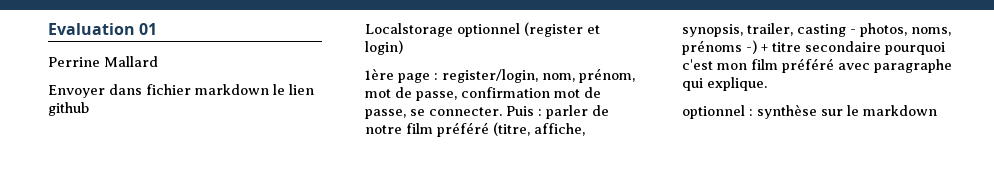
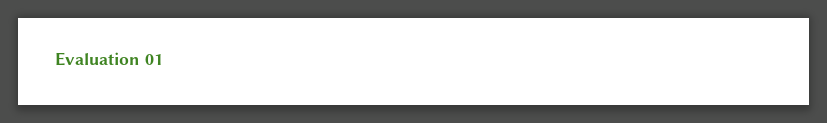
[48,56,158,67] [48,84,314,98] [48,102,89,116] [365,22,600,37] [365,40,403,55] [365,68,635,83] [365,87,601,101] [365,105,609,119] [365,122,585,137] [682,23,951,37] [682,40,945,55] [682,58,952,73] [682,77,767,91] [682,104,937,119] // Perrine Mallard // Envoyer dans fichier markdown le lien github // Localstorage optionnel (register et login) // 1ère page : register/login, nom, prénom, mot de passe, confirmation mot de passe, se connecter. Puis : parler de notre film préféré (titre, affiche, synopsis, trailer, casting - photos, noms, prénoms -) + titre secondaire pourquoi c'est mon film préféré avec paragraphe qui explique. // optionnel : synthèse sur le markdown -> (163, 59) none

